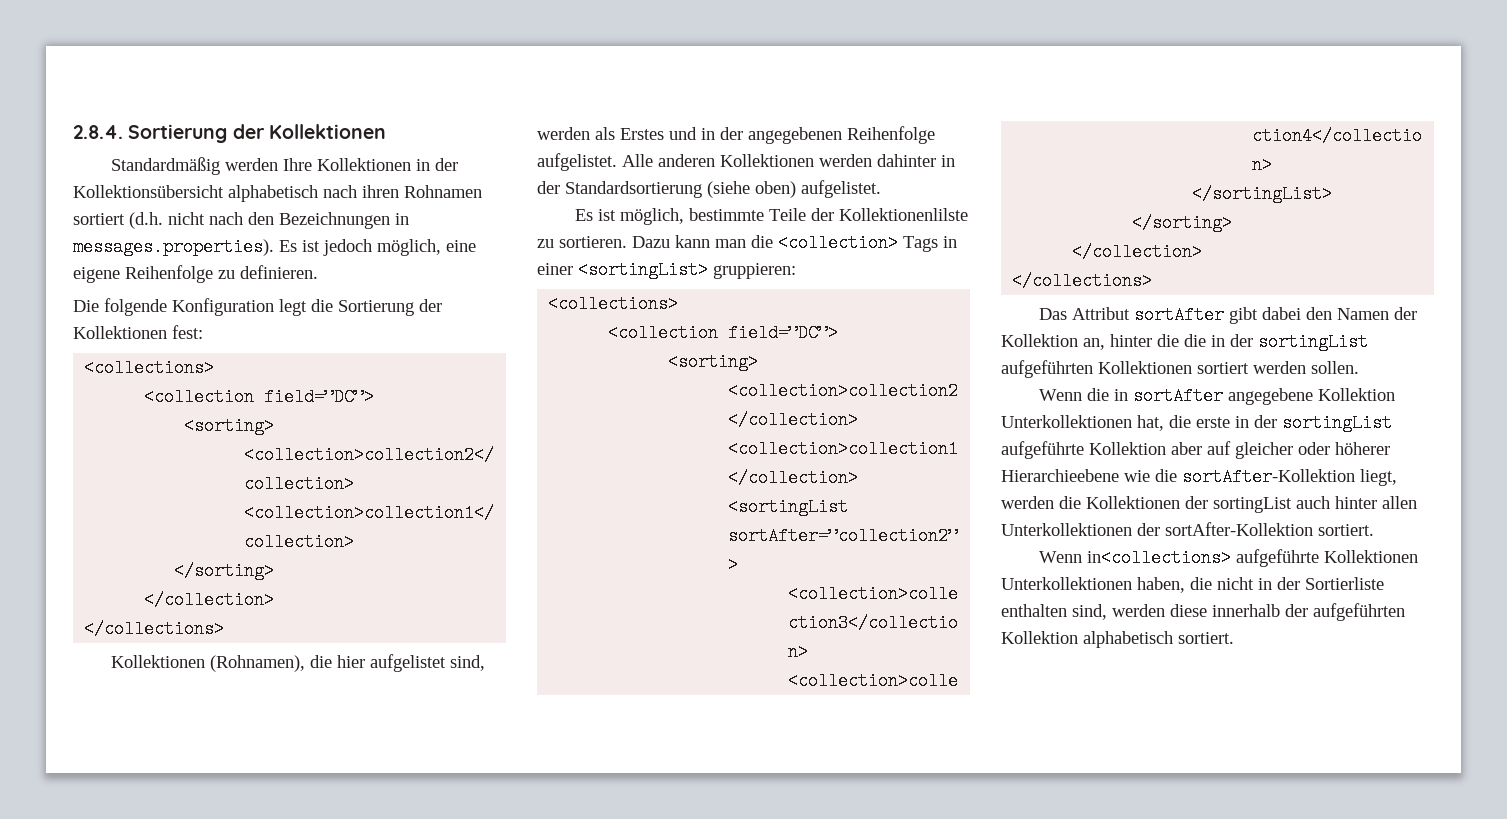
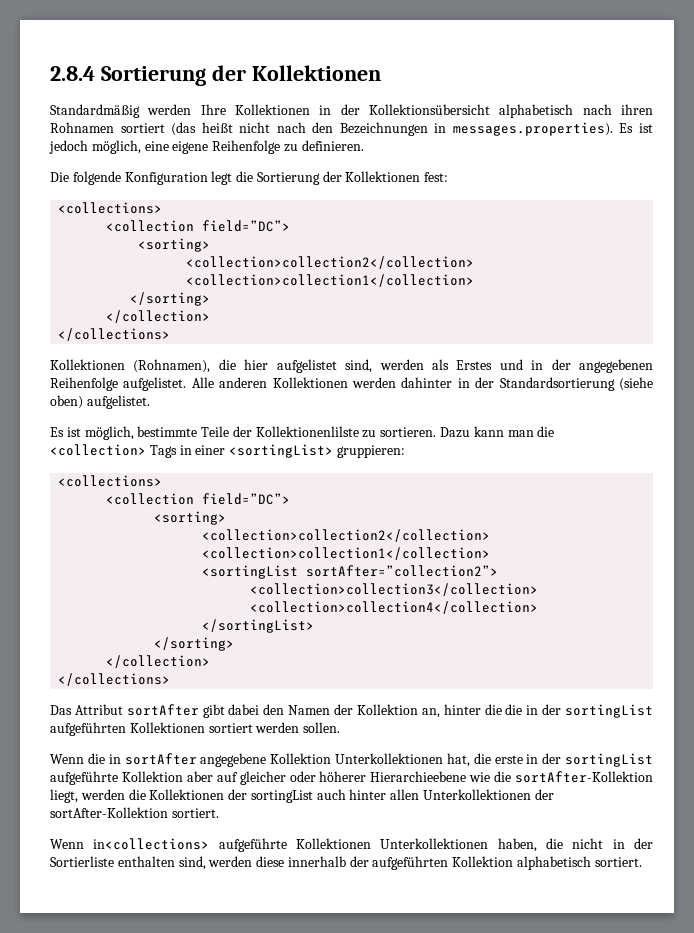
[73,125,123,139] 2.8.4. -> [50,66,95,81] 2.8.4
[129,212,163,229] (d.h. -> [171,122,233,136] (das heißt

